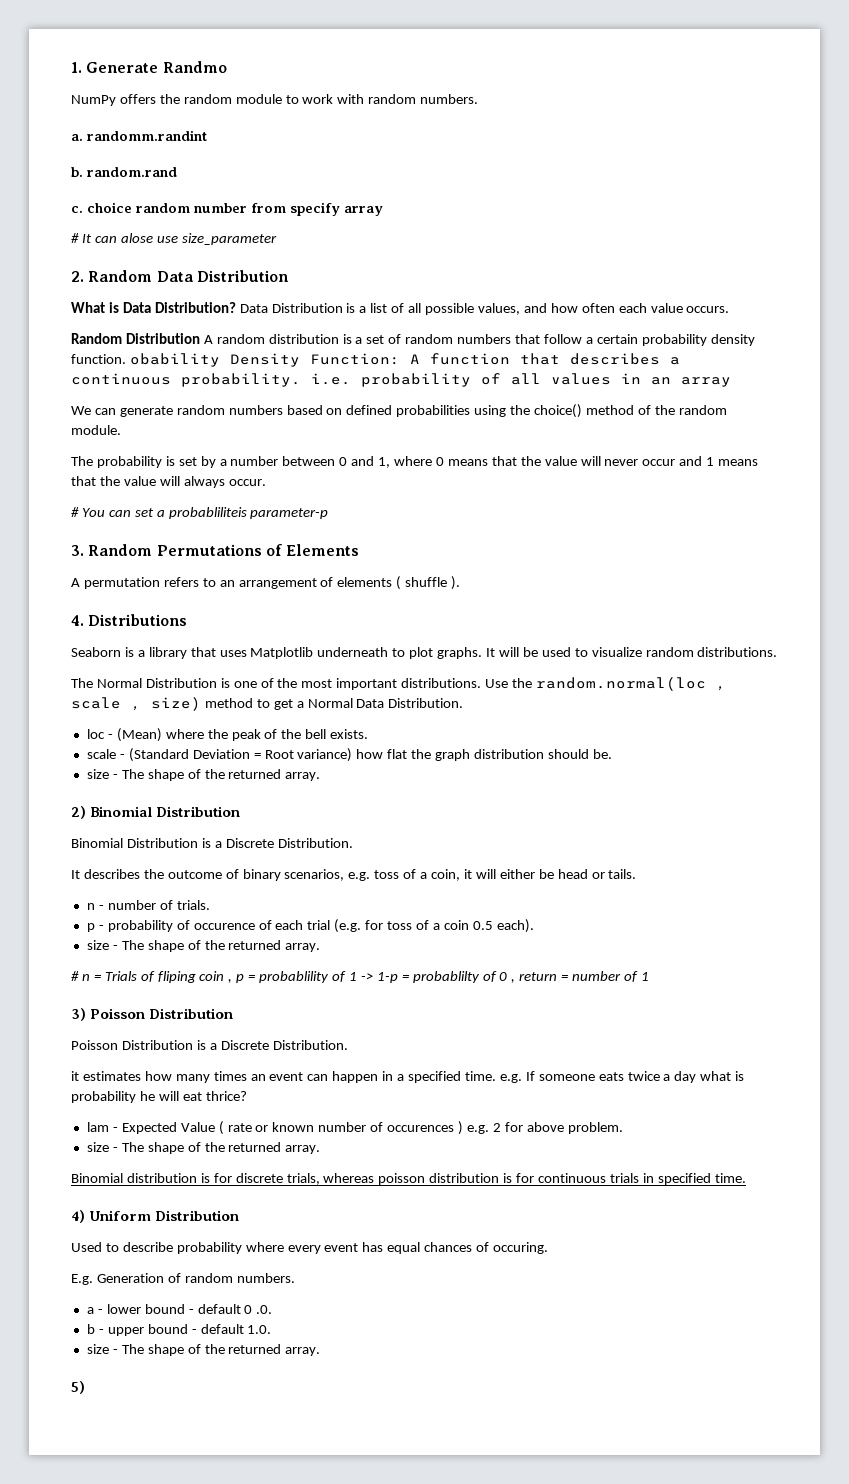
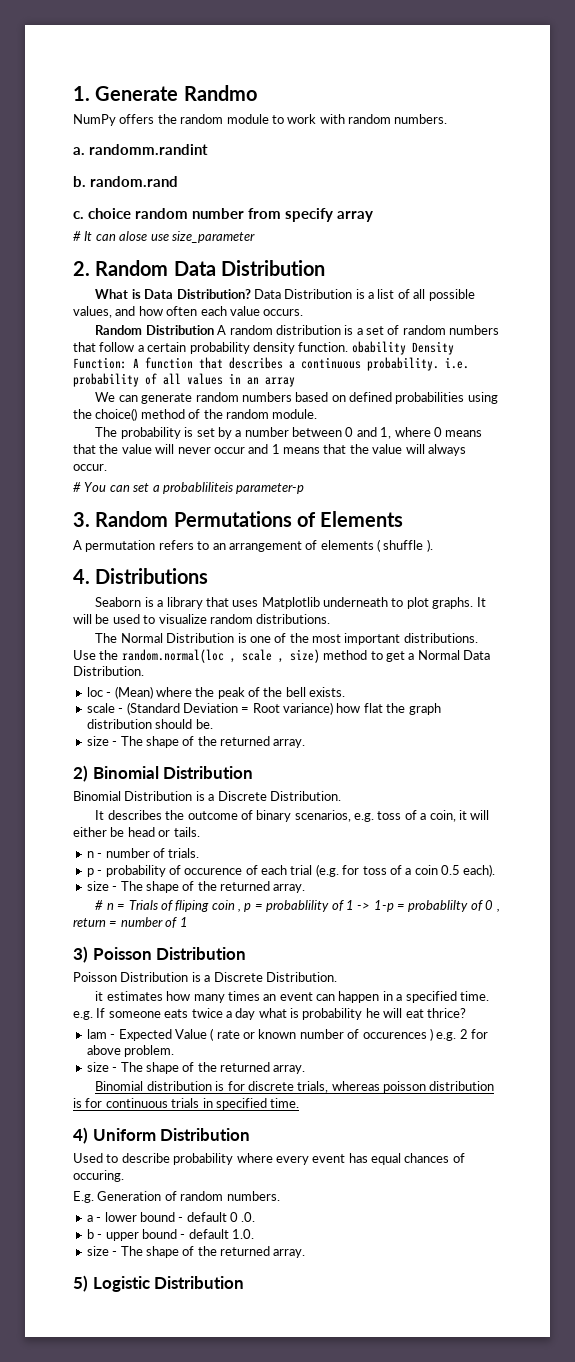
(85, 1387) none -> [92,1276,245,1292] Logistic Distribution

